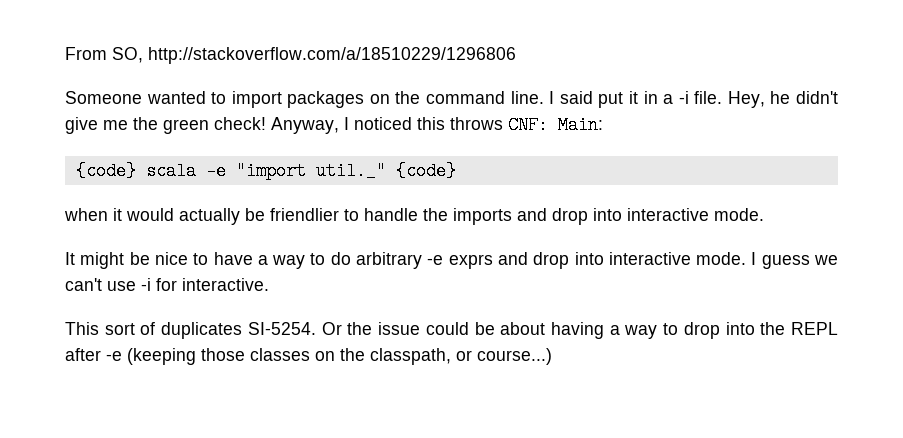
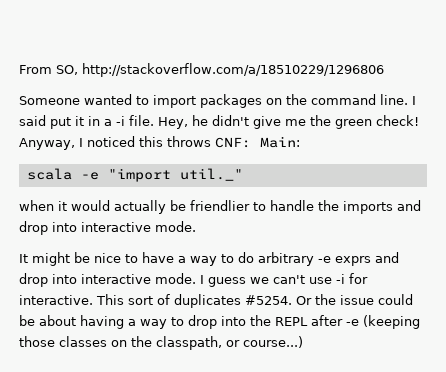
[75,162,136,180] {code} -> (300, 142) none
[395,162,456,180] {code} -> (243, 174) none
(269, 284) // -> (93, 300) none
[247,322,316,335] SI-5254. -> [245,295,292,305] #5254.

